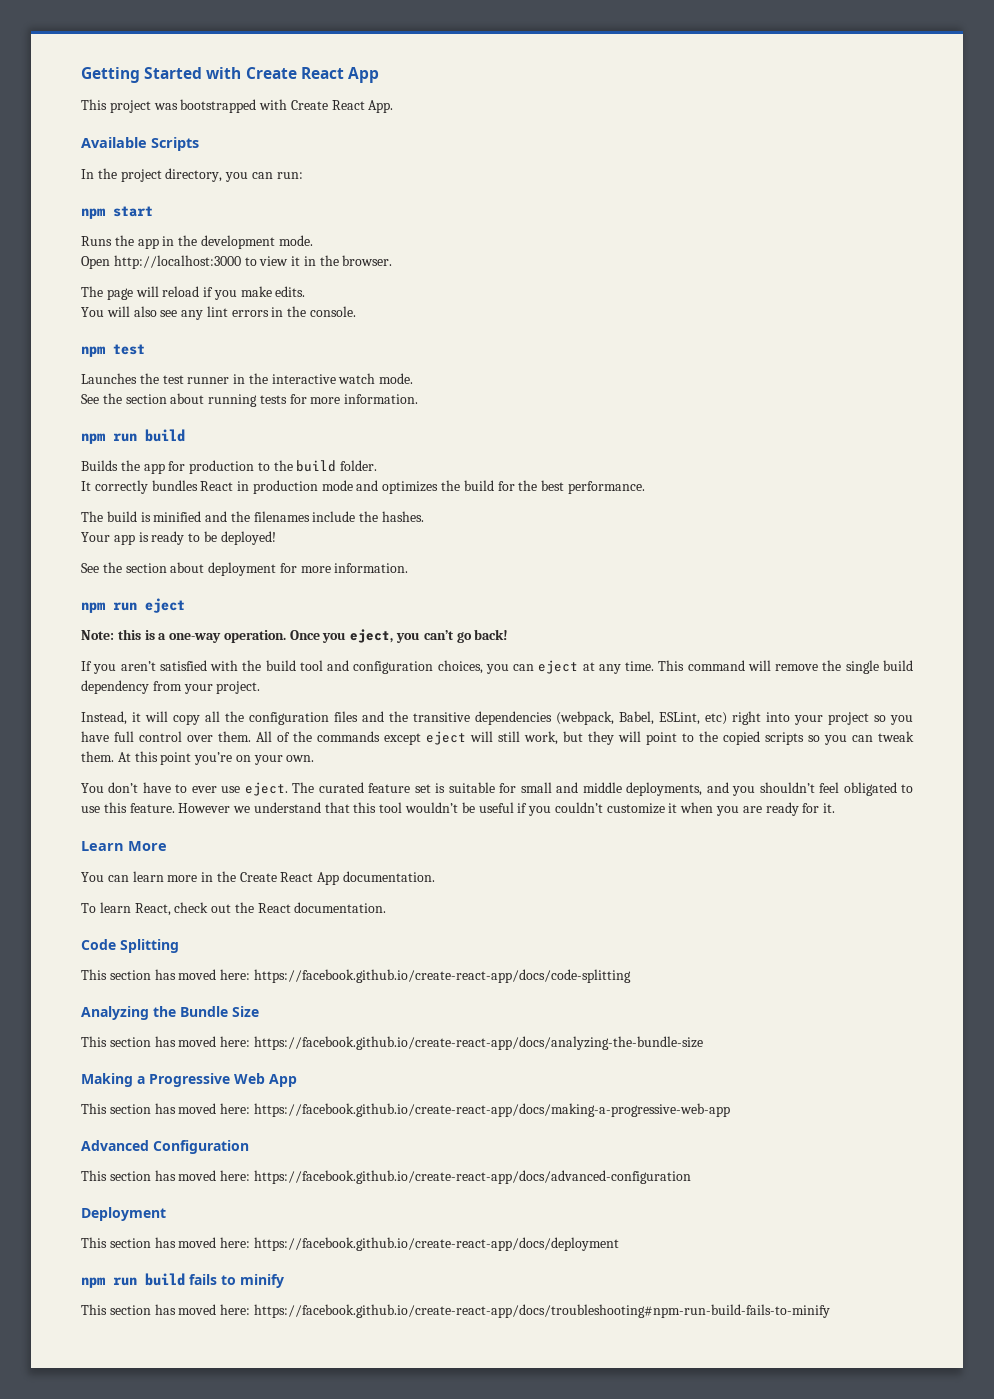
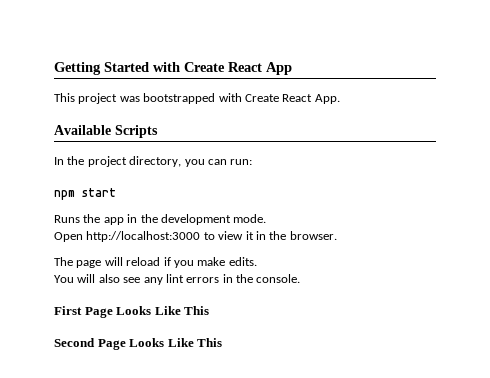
[81,344,145,357] [81,373,414,384] [81,393,419,407] [81,429,185,444] [81,460,378,474] [81,480,645,494] [81,511,425,522] [81,531,276,545] [81,562,409,576] [81,598,185,613] [81,629,509,643] [81,660,913,674] [81,680,261,694] [81,711,913,725] [81,731,914,745] [81,751,315,765] [81,782,913,796] [81,802,836,816] [81,841,167,851] [81,871,436,885] [81,902,387,916] [81,939,179,953] [81,969,631,983] [81,1006,259,1020] [81,1036,703,1050] [81,1073,297,1087] [81,1103,730,1117] [81,1140,249,1154] [81,1170,691,1184] [81,1207,166,1221] [81,1237,619,1251] [81,1273,284,1288] [81,1304,830,1318] npm test // Launches the test runner in the interactive watch mode. // See the section about running tests for more information. // npm run build // Builds the app for production to the build folder. // It correctly bundles React in production mode and optimizes the build for the best performance. // The build is minified and the filenames include the hashes. // Your app is ready to be deployed! // See the section about deployment for more information. // npm run eject // Note: this is a one-way operation. Once you eject, you can’t go back! // If you aren’t satisfied with the build tool and configuration choices, you can eject at any time. This command will remove the single build dependency from your project. // Instead, it will copy all the configuration files and the transitive dependencies (webpack, Babel, ESLint, etc) right into your project so you have full control over them. All of the commands except eject will still work, but they will point to the copied scripts so you can tweak them. At this point you’re on your own. // You don’t have to ever use eject. The curated feature set is suitable for small and middle deployments, and you shouldn’t feel obligated to use this feature. However we understand that this tool wouldn’t be useful if you couldn’t customize it when you are ready for it. // Learn More // You can learn more in the Create React App documentation. // To learn React, check out the React documentation. // Code Splitting // This section has moved here: https://facebook.github.io/create-react-app/docs/code-splitting // Analyzing the Bundle Size // This section has moved here: https://facebook.github.io/create-react-app/docs/analyzing-the-bundle-size // Making a Progressive Web App // This section has moved here: https://facebook.github.io/create-react-app/docs/making-a-progressive-web-app // Advanced Configuration // This section has moved here: https://facebook.github.io/create-react-app/docs/advanced-configuration // Deployment // This section has moved here: https://facebook.github.io/create-react-app/docs/deployment // npm run build fails to minify // This section has moved here: https://facebook.github.io/create-react-app/docs/troubleshooting#npm-run-build-fails-to-minify -> [54,306,210,318] [54,338,223,350] First Page Looks Like This // Second Page Looks Like This

